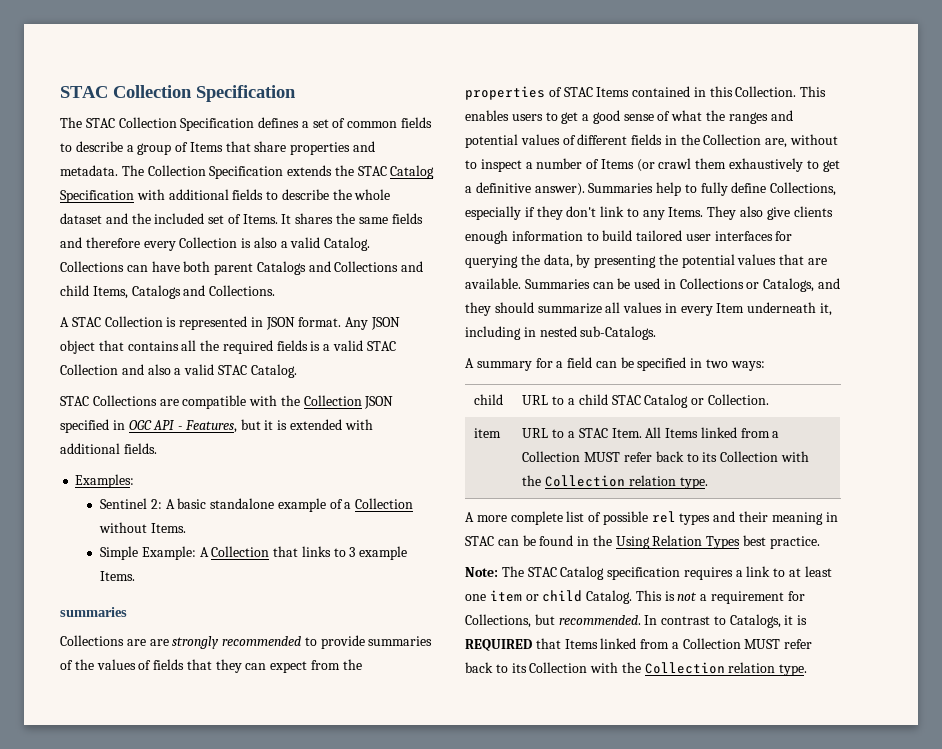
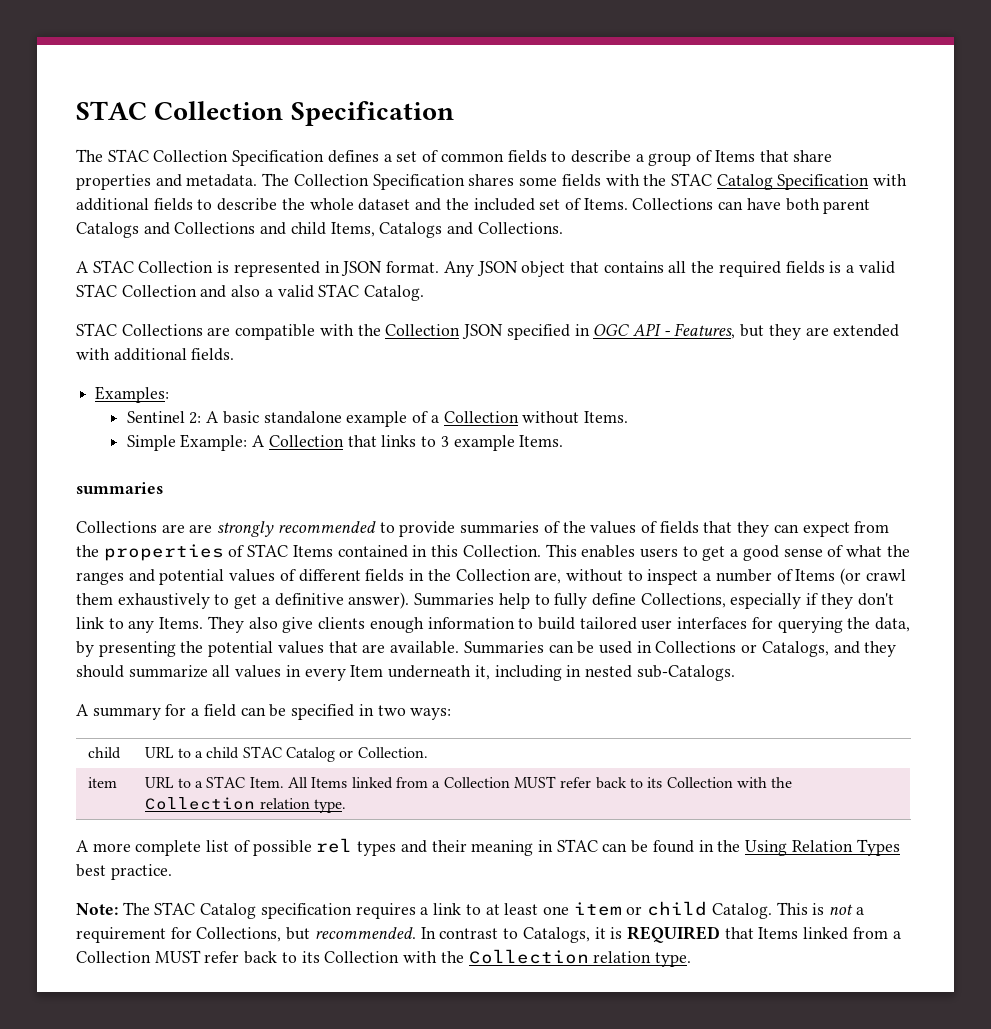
[287,165,333,176] extends -> [468,174,640,187] shares some fields with
[281,213,423,224] [60,237,371,251] It shares the same fields and therefore every Collection is also a valid Catalog. -> (628, 204) none
[264,420,288,430] it is -> [768,324,829,340] they are

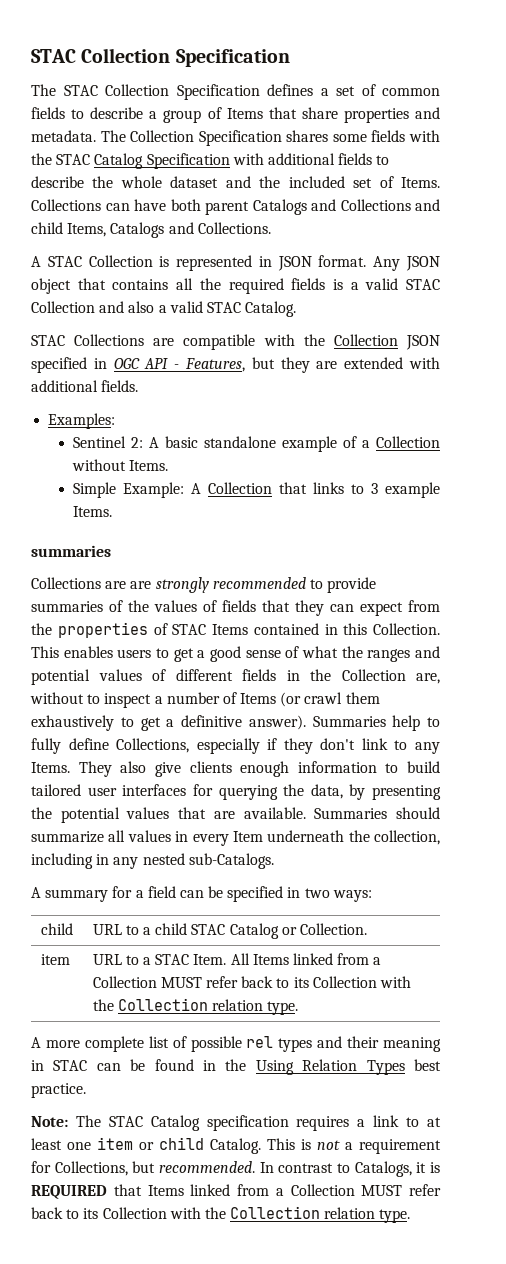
[548,641,897,657] can be used in Collections or Catalogs, and they -> (388, 813) none
[474,665,490,680] it, -> [348,830,440,845] the collection,
(582, 671) none -> [113,857,139,869] any

